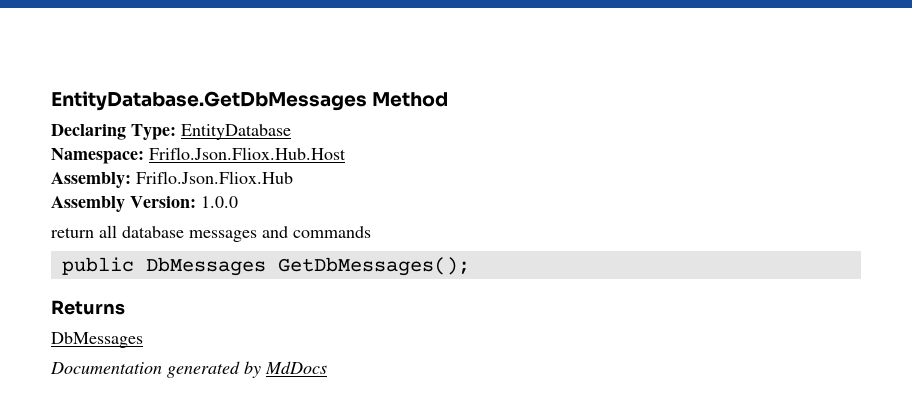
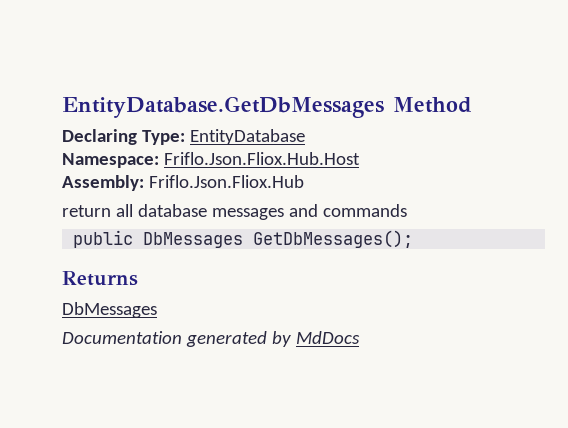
[51,196,238,212] // Assembly Version: 1.0.0 -> (304, 181) none

